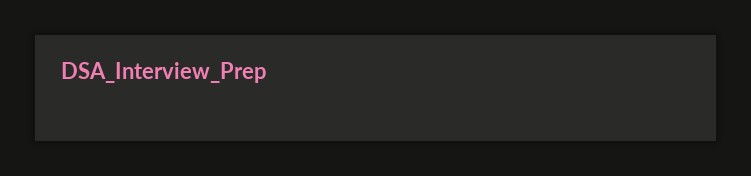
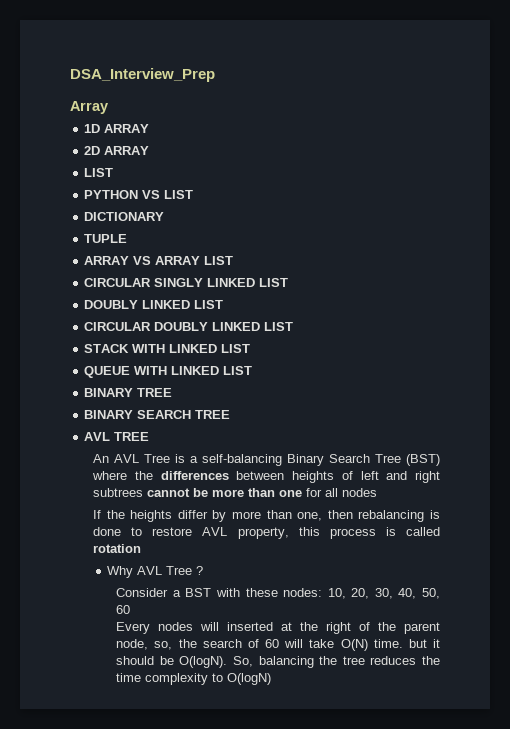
(267, 72) none -> [70,101,108,114] [84,124,150,133] [84,146,150,155] [84,168,114,177] [84,190,194,199] [84,212,165,221] [84,234,128,243] [84,256,234,265] [84,278,289,287] [84,300,224,309] [84,322,294,331] [84,344,251,353] [84,366,253,378] [84,388,173,397] [84,410,231,419] [84,432,150,441] [93,454,441,466] [92,471,440,483] [93,488,378,497] [93,510,441,522] [93,527,440,539] [93,544,142,553] [107,566,204,578] [116,588,440,599] [116,605,131,614] [116,622,440,634] [116,639,441,651] [116,656,440,668] [116,673,272,685] // Array // 1D ARRAY // 2D ARRAY // LIST // PYTHON VS LIST // DICTIONARY // TUPLE // ARRAY VS ARRAY LIST // CIRCULAR SINGLY LINKED LIST // DOUBLY LINKED LIST // CIRCULAR DOUBLY LINKED LIST // STACK WITH LINKED LIST // QUEUE WITH LINKED LIST // BINARY TREE // BINARY SEARCH TREE // AVL TREE // An AVL Tree is a self-balancing Binary Search Tree (BST) where the differences between heights of left and right subtrees cannot be more than one for all nodes // If the heights differ by more than one, then rebalancing is done to restore AVL property, this process is called rotation // Why AVL Tree ? // Consider a BST with these nodes: 10, 20, 30, 40, 50, 60 // Every nodes will inserted at the right of the parent node, so, the search of 60 will take O(N) time. but it should be O(logN). So, balancing the tree reduces the time complexity to O(logN)

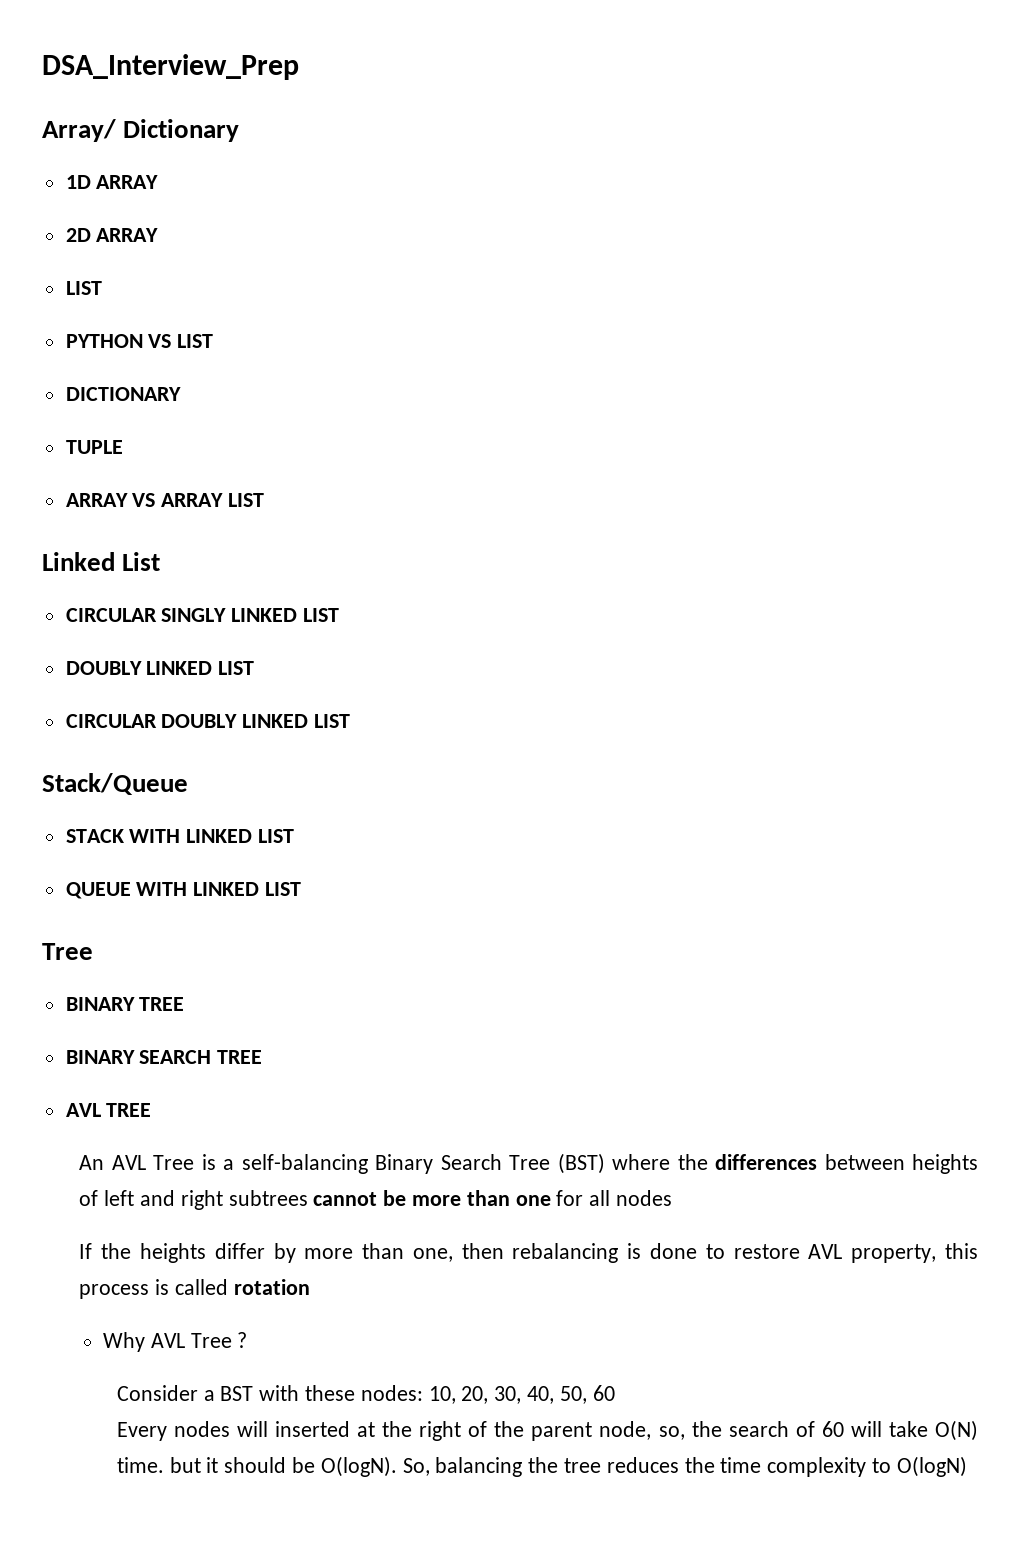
[70,101,108,114] Array -> [42,119,240,142] Array/ Dictionary
(234, 260) none -> [42,552,161,571] // Linked List
(294, 326) none -> [42,773,188,795] // Stack/Queue
(253, 370) none -> [42,943,93,960] // Tree

